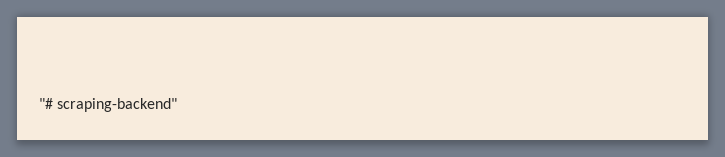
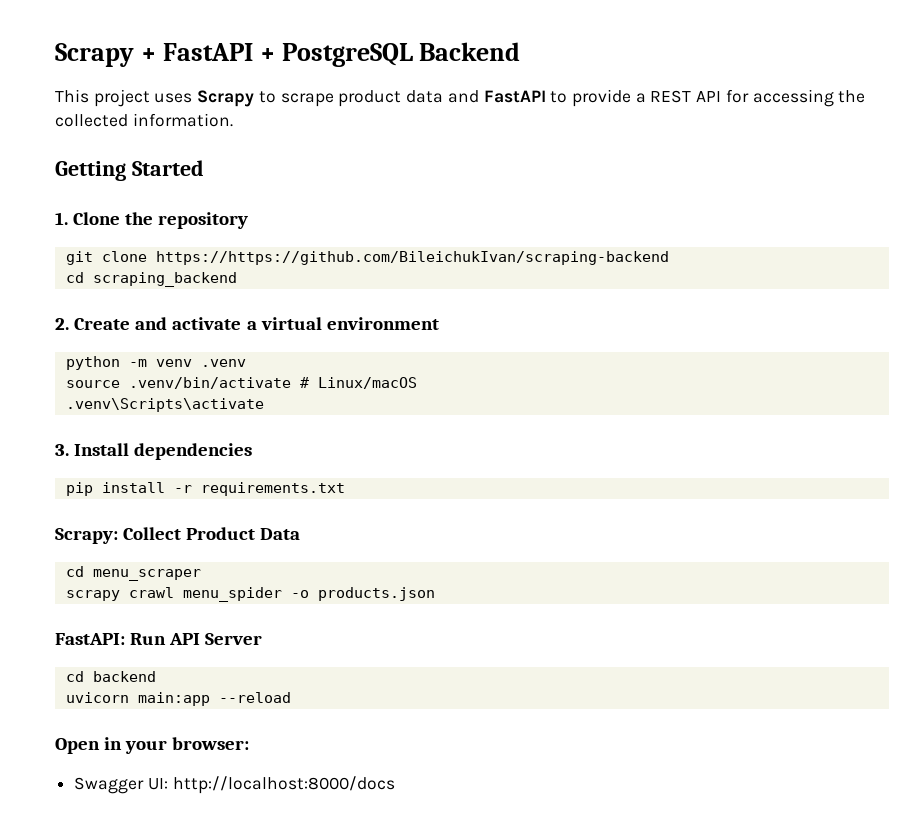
[39,98,178,112] "# scraping-backend" -> [55,42,521,67] [55,89,866,107] [55,113,233,127] [55,160,204,181] [55,212,249,229] [65,251,669,265] [65,272,237,287] [55,317,439,330] [65,356,246,370] [65,377,417,389] [65,398,264,412] [55,443,253,460] [65,482,345,496] [55,527,301,544] [65,566,201,581] [65,587,435,602] [55,633,263,645] [65,671,156,682] [65,692,291,706] [55,737,250,754] [74,776,395,794] Scrapy + FastAPI + PostgreSQL Backend // This project uses Scrapy to scrape product data and FastAPI to provide a REST API for accessing the collected information. // Getting Started // 1. Clone the repository // git clone https://https://github.com/BileichukIvan/scraping-backend // cd scraping_backend // 2. Create and activate a virtual environment // python -m venv .venv // source .venv/bin/activate # Linux/macOS // .venv\Scripts\activate // 3. Install dependencies // pip install -r requirements.txt // Scrapy: Collect Product Data // cd menu_scraper // scrapy crawl menu_spider -o products.json // FastAPI: Run API Server // cd backend // uvicorn main:app --reload // Open in your browser: // Swagger UI: http://localhost:8000/docs

